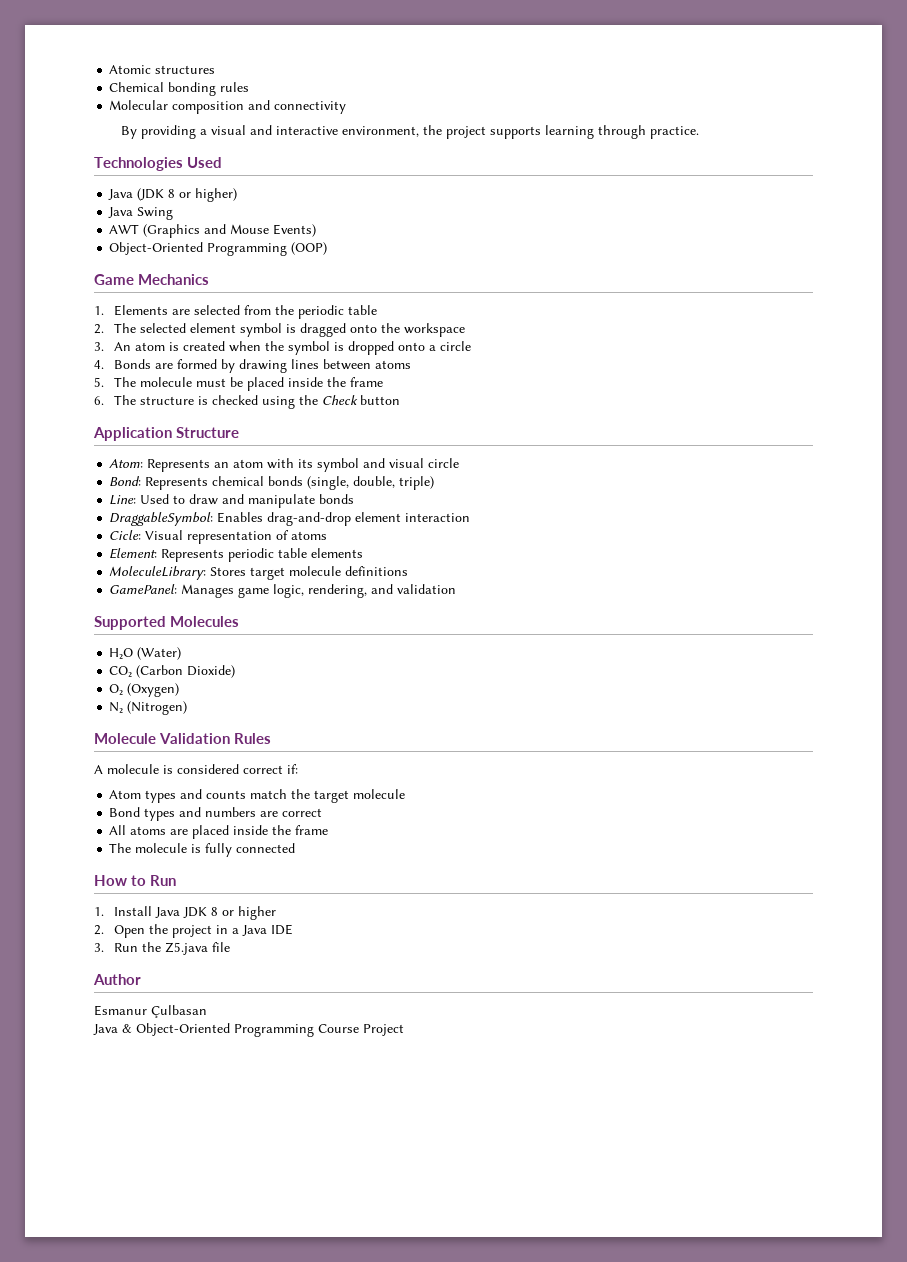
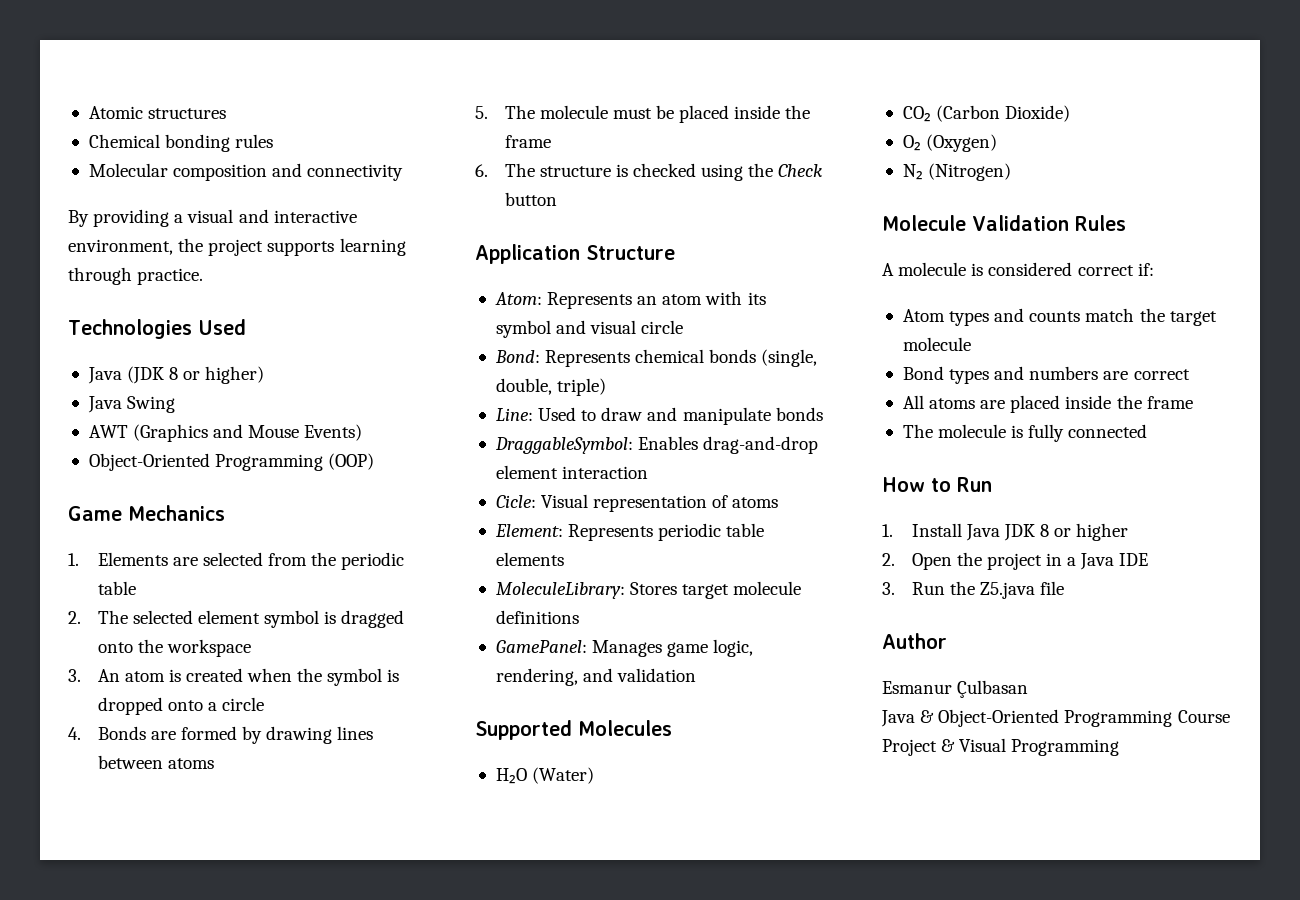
(404, 1030) none -> [941,738,1120,756] & Visual Programming

